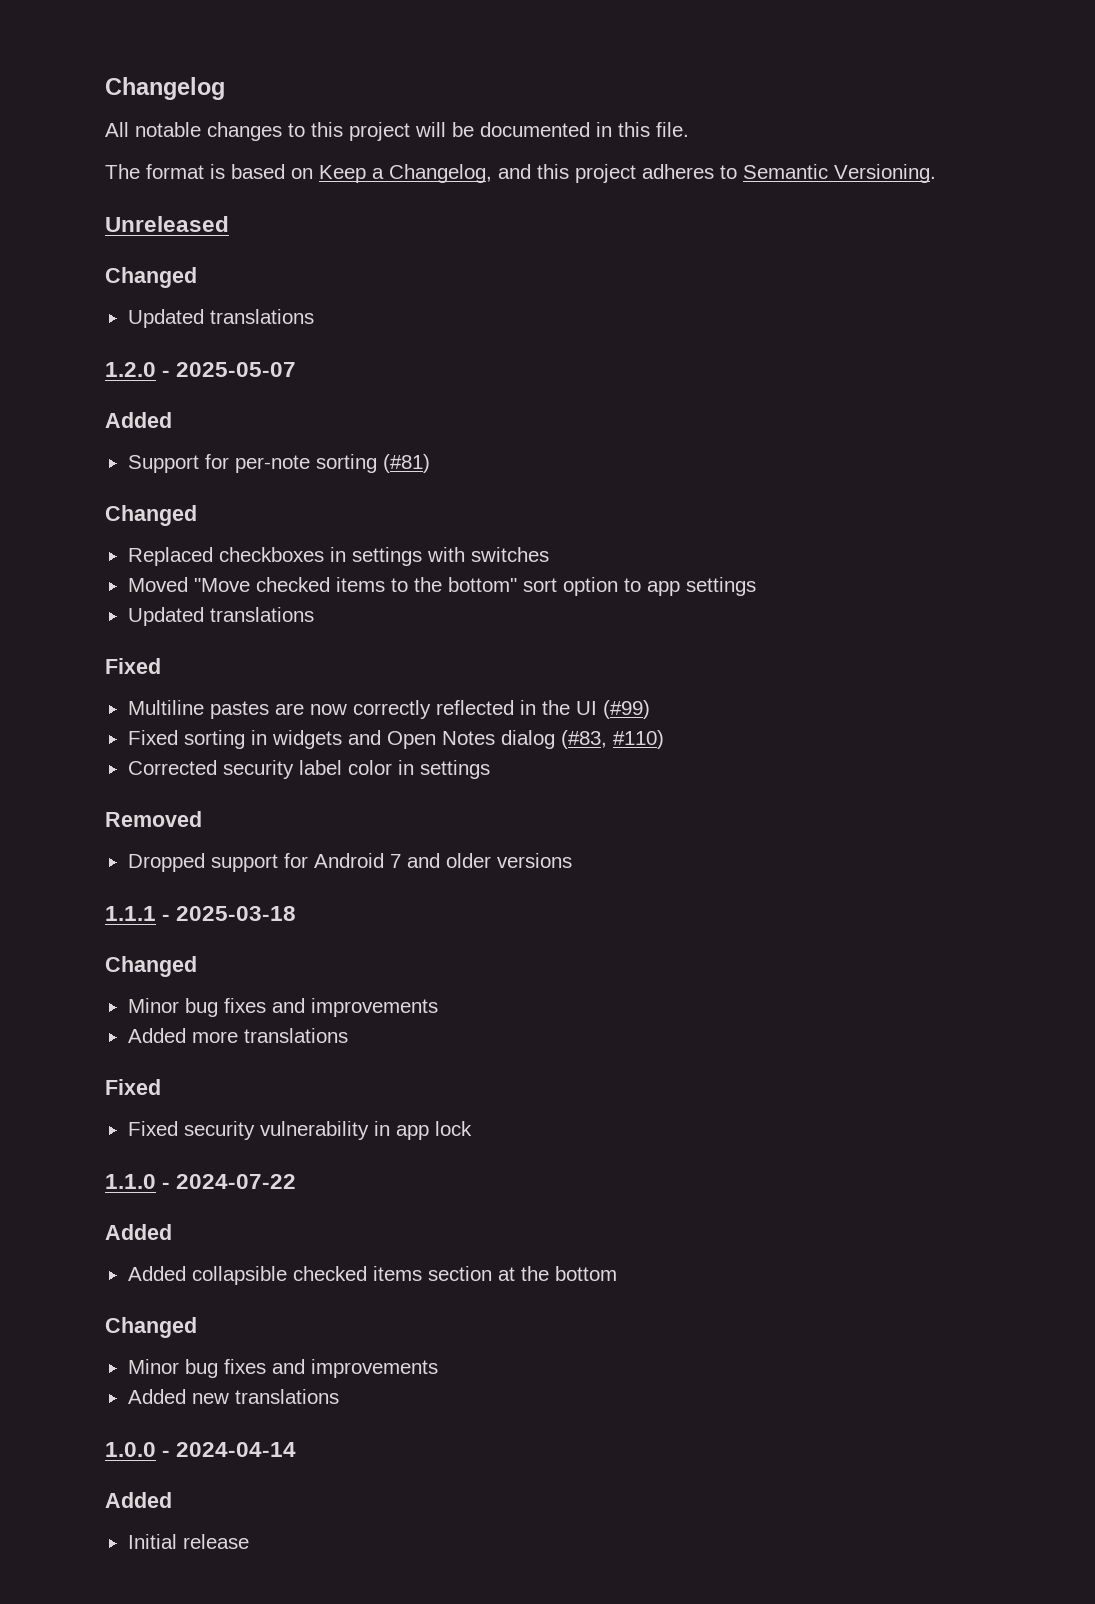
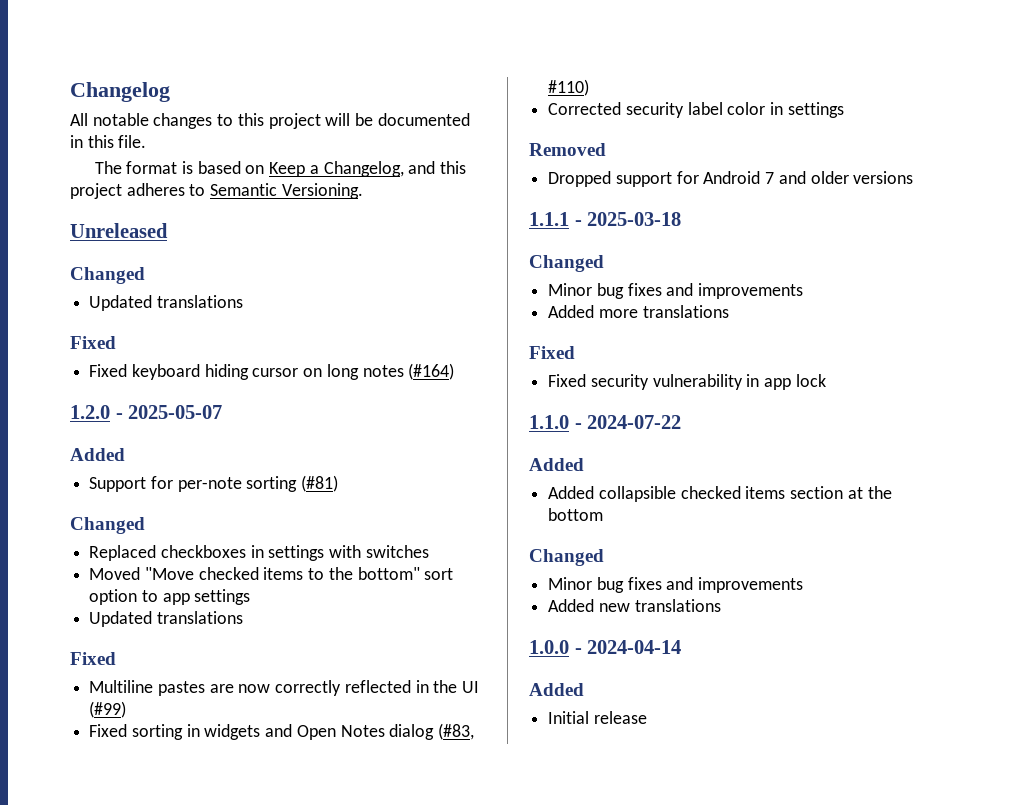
(314, 316) none -> [70,336,116,349] [89,363,455,380] // Fixed // Fixed keyboard hiding cursor on long notes (#164)

